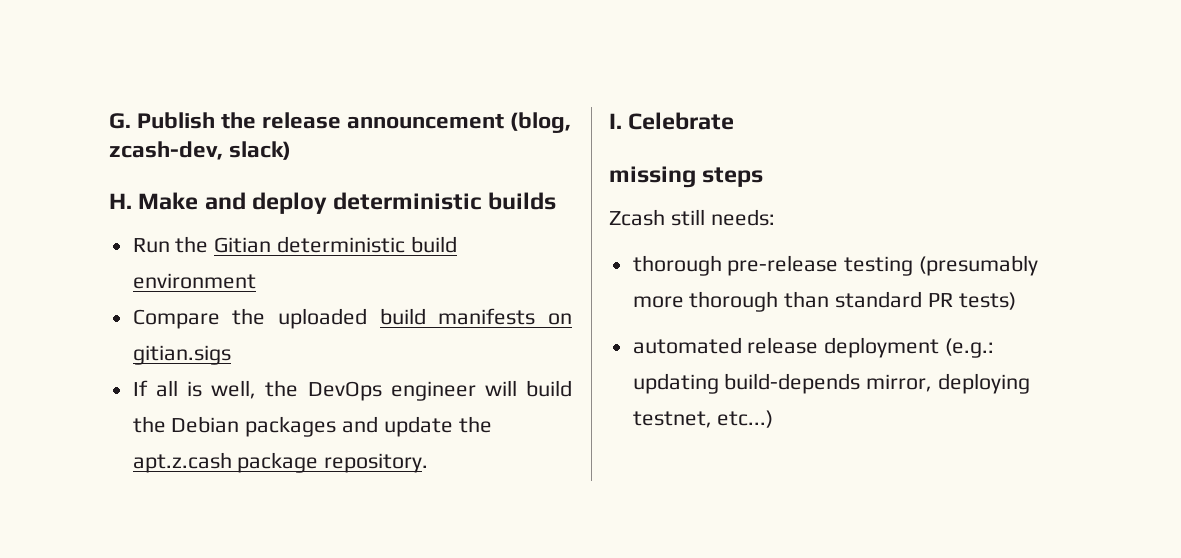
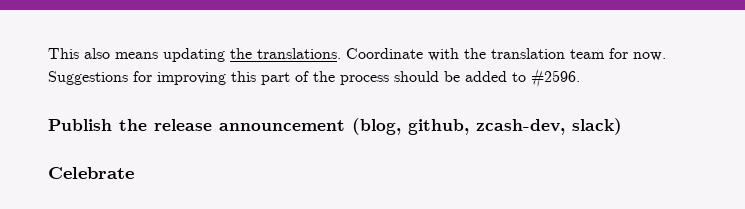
[109,113,131,129] G. -> [48,48,666,62] [48,68,580,88] This also means updating the translations. Coordinate with the translation team for now. Suggestions for improving this part of the process should be added to #2596. //
(572, 122) none -> [408,119,469,135] github,
[109,192,556,214] [132,236,457,253] [132,273,256,289] [132,308,572,329] [132,345,231,365] [132,380,572,401] [132,416,492,437] [132,452,429,473] [609,112,735,130] [609,166,764,188] [609,209,775,226] [632,255,1039,276] [632,291,1016,312] [632,337,995,358] [632,373,1031,394] [632,410,774,428] H. Make and deploy deterministic builds // Run the Gitian deterministic build environment // Compare the uploaded build manifests on gitian.sigs // If all is well, the DevOps engineer will build the Debian packages and update the apt.z.cash package repository. // I. Celebrate // missing steps // Zcash still needs: // thorough pre-release testing (presumably more thorough than standard PR tests) // automated release deployment (e.g.: updating build-depends mirror, deploying testnet, etc...) -> [48,167,134,179] Celebrate

